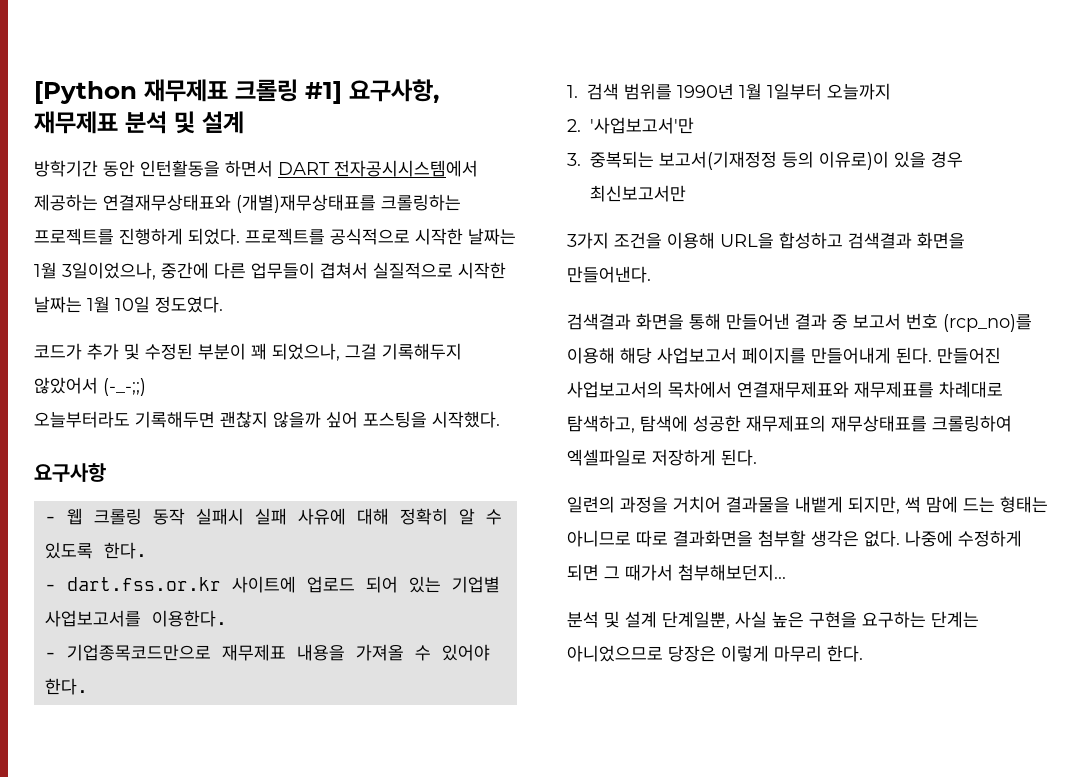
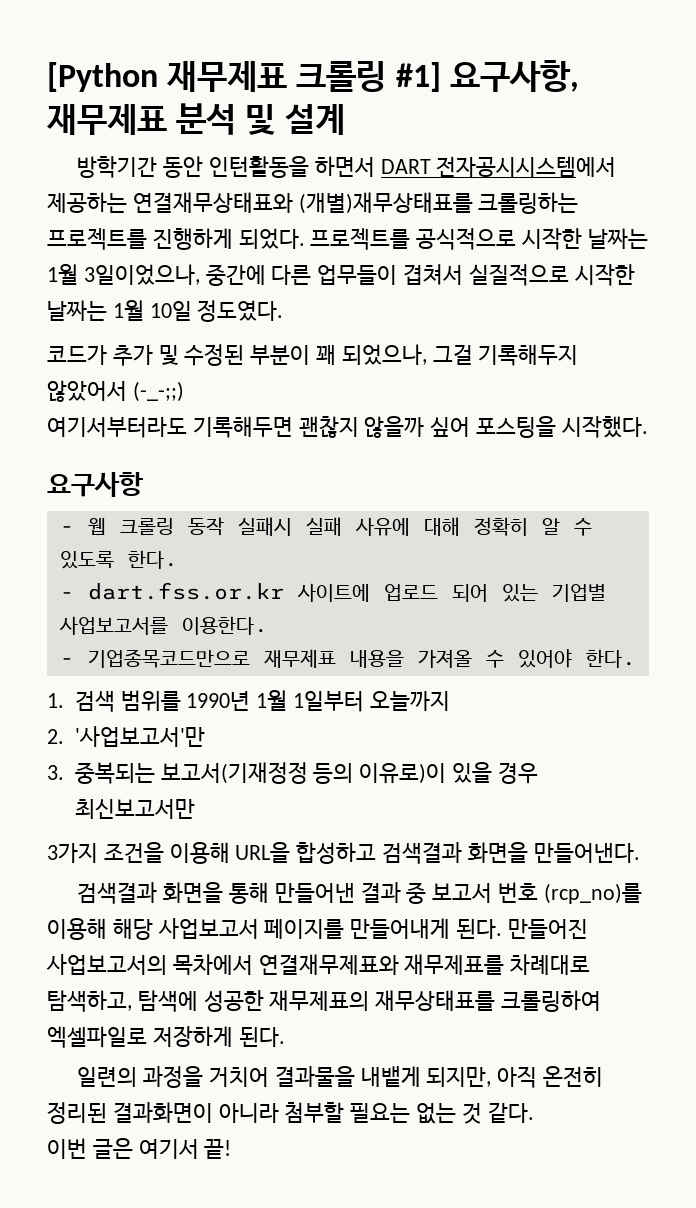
[34,411,130,428] 오늘부터라도 -> [47,416,187,438] 여기서부터라도
[905,496,1048,513] [567,530,1022,547] [567,564,786,581] [567,611,979,629] [567,645,863,662] 썩 맘에 드는 형태는 아니므로 따로 결과화면을 첨부할 생각은 없다. 나중에 수정하게 되면 그 때가서 첨부해보던지... // 분석 및 설계 단계일뿐, 사실 높은 구현을 요구하는 단계는 아니었으므로 당장은 이렇게 마무리 한다. -> [497,1066,603,1088] [47,1102,534,1124] [47,1138,232,1159] 아직 온전히 정리된 결과화면이 아니라 첨부할 필요는 없는 것 같다. // 이번 글은 여기서 끝!

